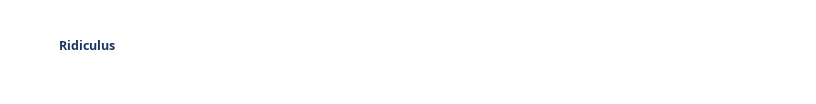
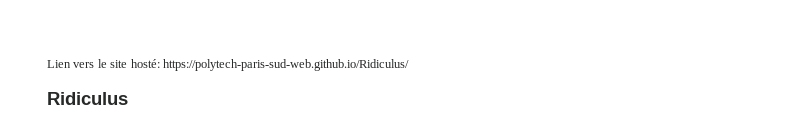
(59, 45) none -> [47,59,409,71] Lien vers le site hosté: https://polytech-paris-sud-web.github.io/Ridiculus/ //

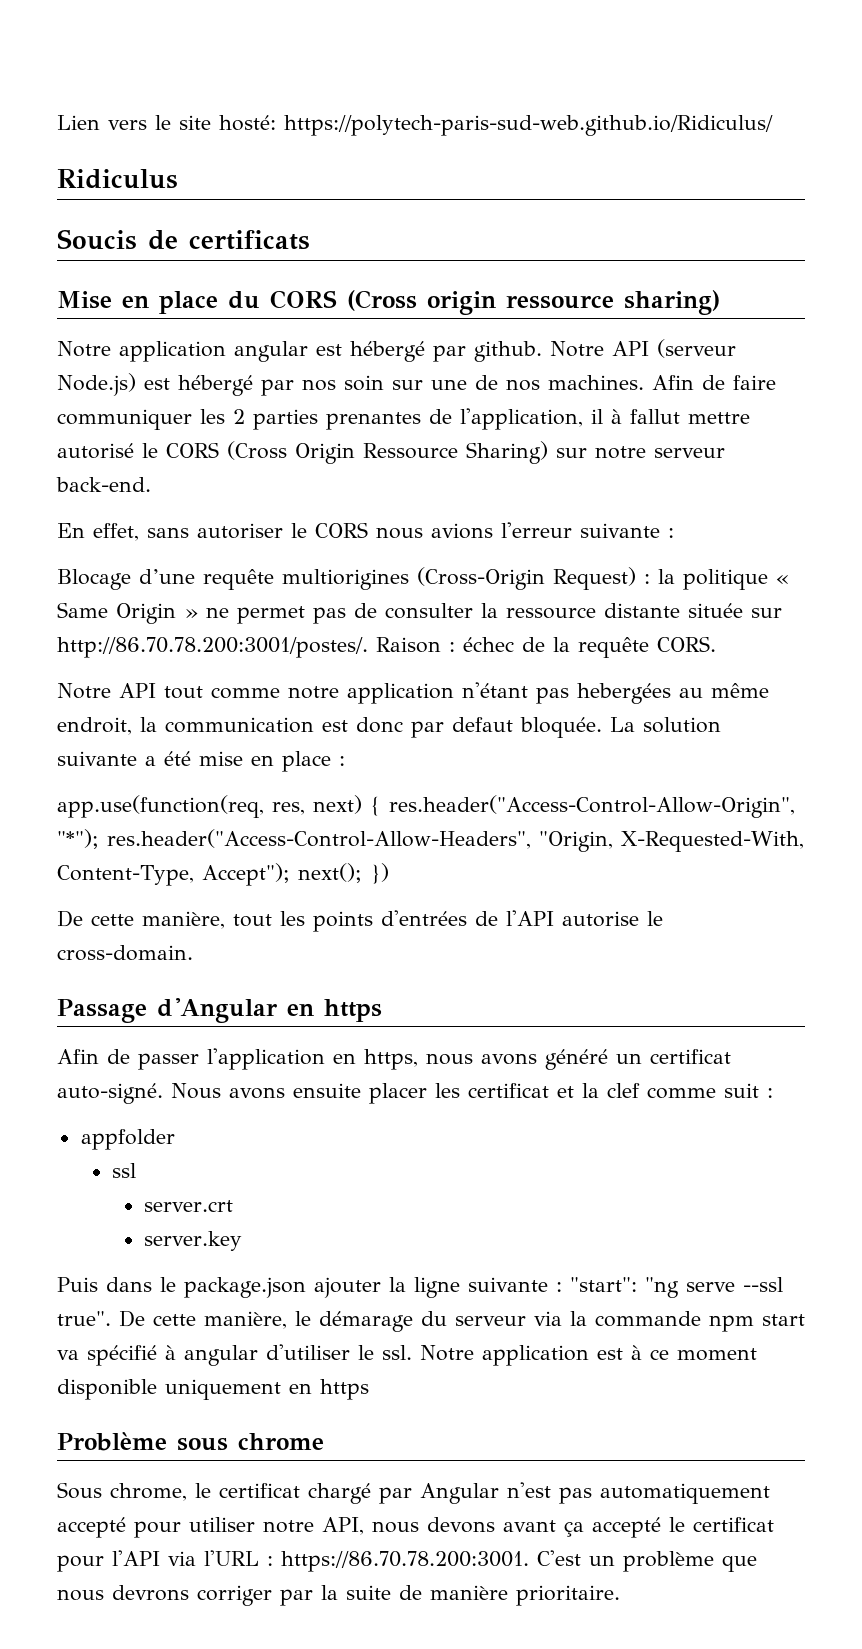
(128, 98) none -> [57,229,310,250] [57,290,720,315] [57,339,736,362] [57,373,776,396] [57,408,750,430] [57,441,725,464] [56,477,151,492] [57,522,674,541] [57,567,790,590] [57,602,782,624] [57,636,716,658] [57,682,769,704] [57,717,721,738] [57,751,345,772] [57,795,795,818] [57,829,804,852] [57,863,389,886] [57,910,663,932] [57,945,193,961] [57,998,382,1023] [57,1048,731,1070] [57,1083,773,1104] [80,1129,175,1150] [112,1163,137,1178] [144,1200,234,1212] [144,1231,243,1251] [57,1277,783,1298] [57,1310,805,1332] [57,1344,757,1366] [57,1379,369,1400] [57,1432,324,1451] [57,1482,770,1504] [57,1517,774,1538] [57,1550,757,1572] [57,1585,620,1606] // Soucis de certificats // Mise en place du CORS (Cross origin ressource sharing) // Notre application angular est hébergé par github. Notre API (serveur Node.js) est hébergé par nos soin sur une de nos machines. Afin de faire communiquer les 2 parties prenantes de l'application, il à fallut mettre autorisé le CORS (Cross Origin Ressource Sharing) sur notre serveur back-end. // En effet, sans autoriser le CORS nous avions l'erreur suivante : // Blocage d’une requête multiorigines (Cross-Origin Request) : la politique « Same Origin » ne permet pas de consulter la ressource distante située sur http://86.70.78.200:3001/postes/. Raison : échec de la requête CORS. // Notre API tout comme notre application n'étant pas hebergées au même endroit, la communication est donc par defaut bloquée. La solution suivante a été mise en place : // app.use(function(req, res, next) { res.header("Access-Control-Allow-Origin", "*"); res.header("Access-Control-Allow-Headers", "Origin, X-Requested-With, Content-Type, Accept"); next(); }) // De cette manière, tout les points d'entrées de l'API autorise le cross-domain. // Passage d'Angular en https // Afin de passer l'application en https, nous avons généré un certificat auto-signé. Nous avons ensuite placer les certificat et la clef comme suit : // appfolder // ssl // server.crt // server.key // Puis dans le package.json ajouter la ligne suivante : "start": "ng serve --ssl true". De cette manière, le démarage du serveur via la commande npm start va spécifié à angular d'utiliser le ssl. Notre application est à ce moment disponible uniquement en https // Problème sous chrome // Sous chrome, le certificat chargé par Angular n'est pas automatiquement accepté pour utiliser notre API, nous devons avant ça accepté le certificat pour l'API via l'URL : https://86.70.78.200:3001. C'est un problème que nous devrons corriger par la suite de manière prioritaire.

